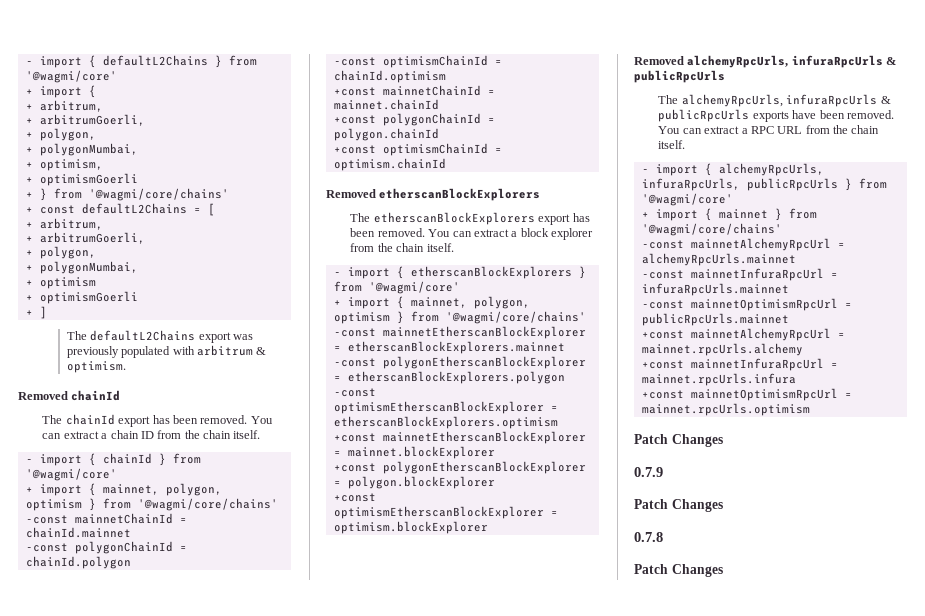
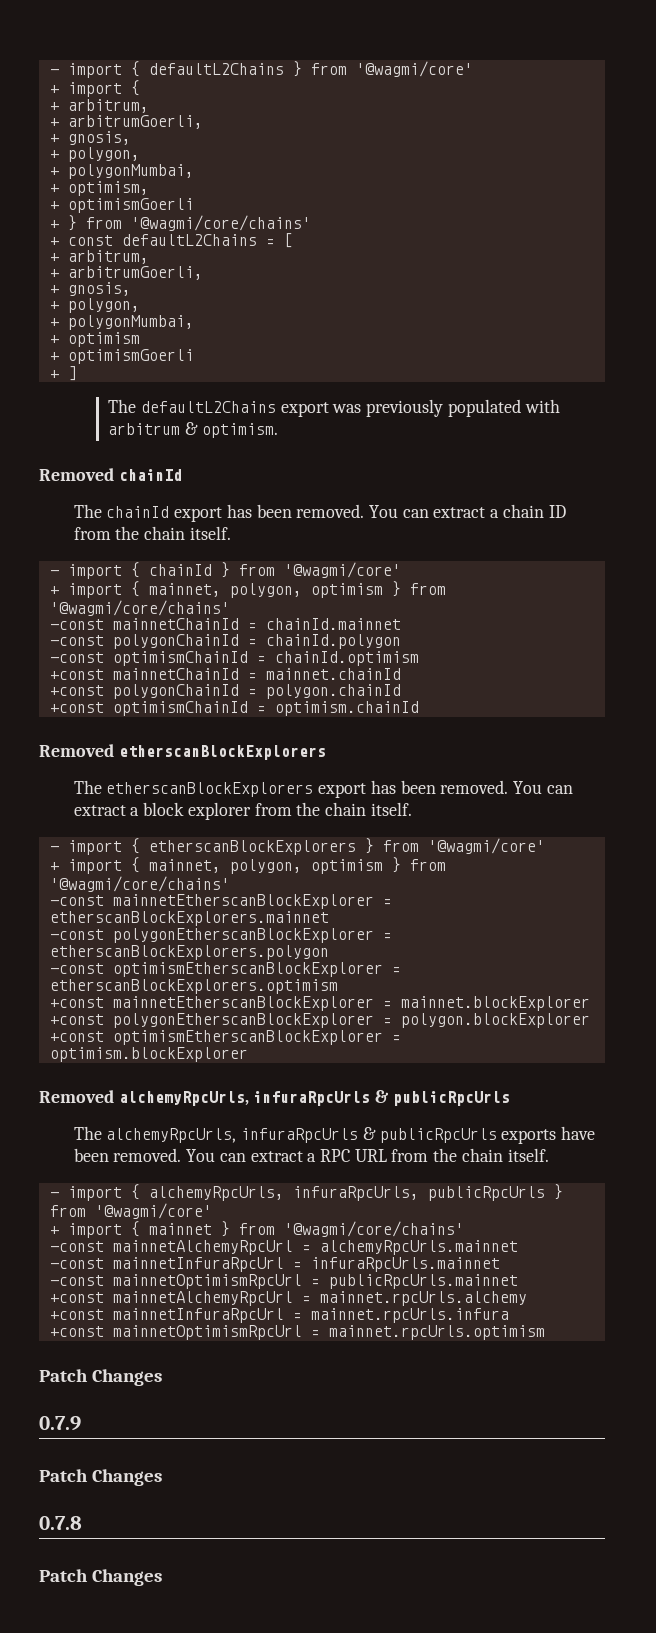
(145, 120) none -> [49,131,131,145] // + gnosis,
(145, 238) none -> [49,282,131,296] // + gnosis,

